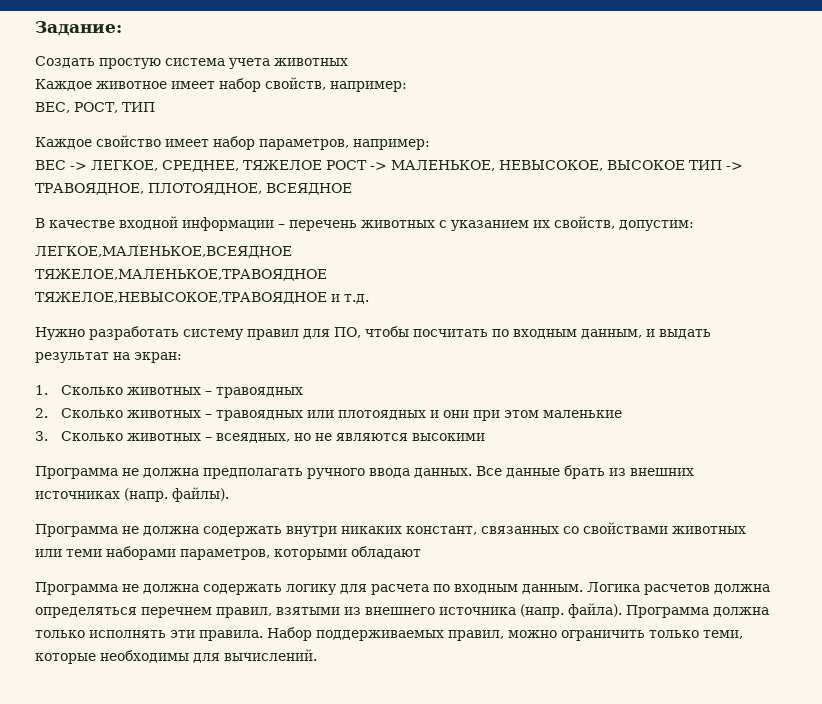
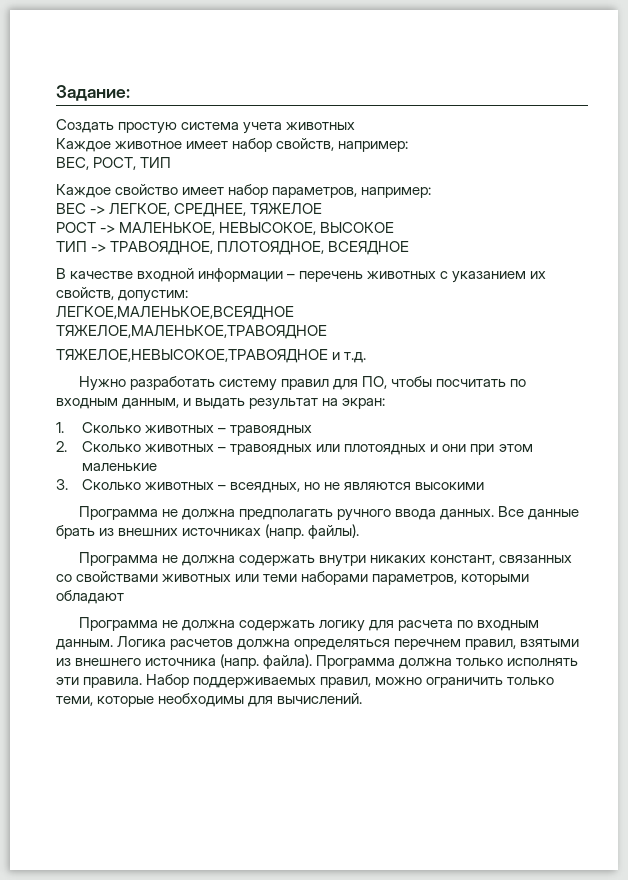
(322, 165) none -> (323, 208) //
(685, 165) none -> (395, 227) //

